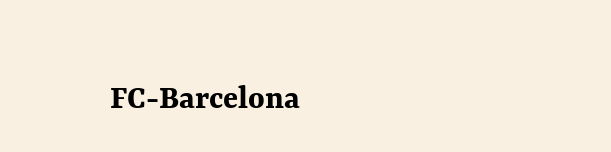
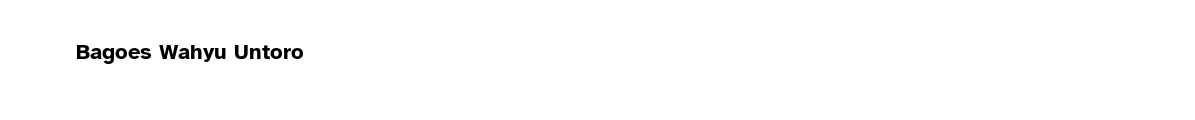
[110,85,300,108] FC-Barcelona -> [76,45,304,64] Bagoes Wahyu Untoro

